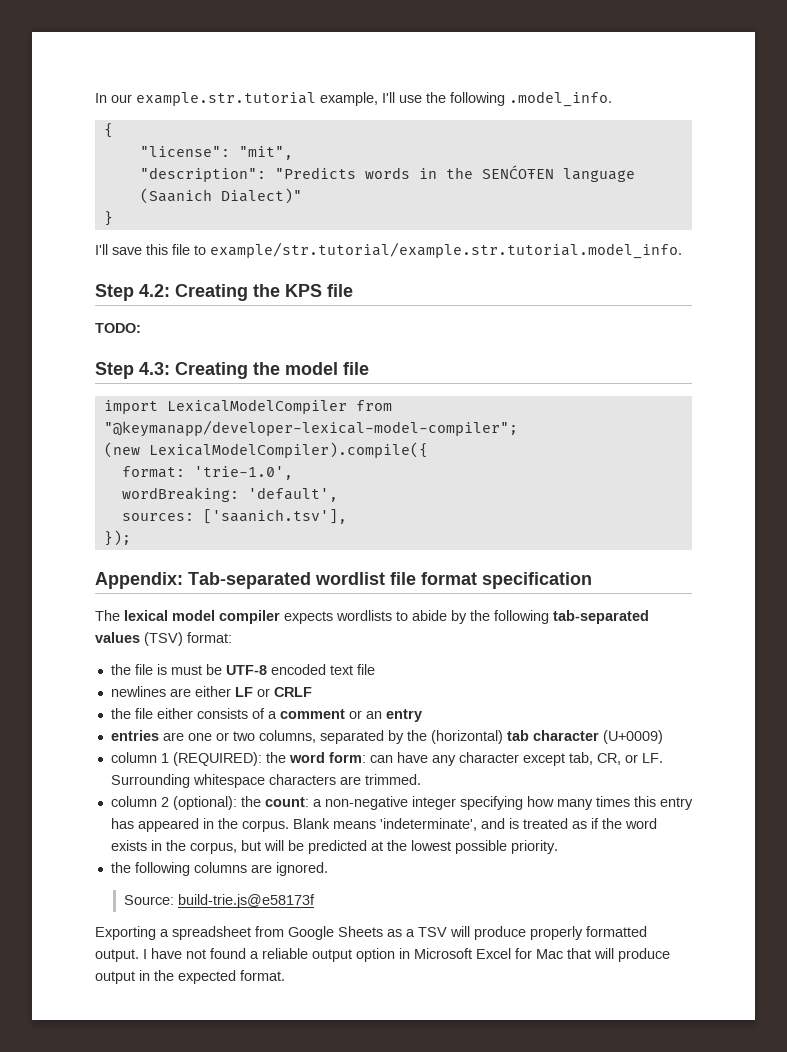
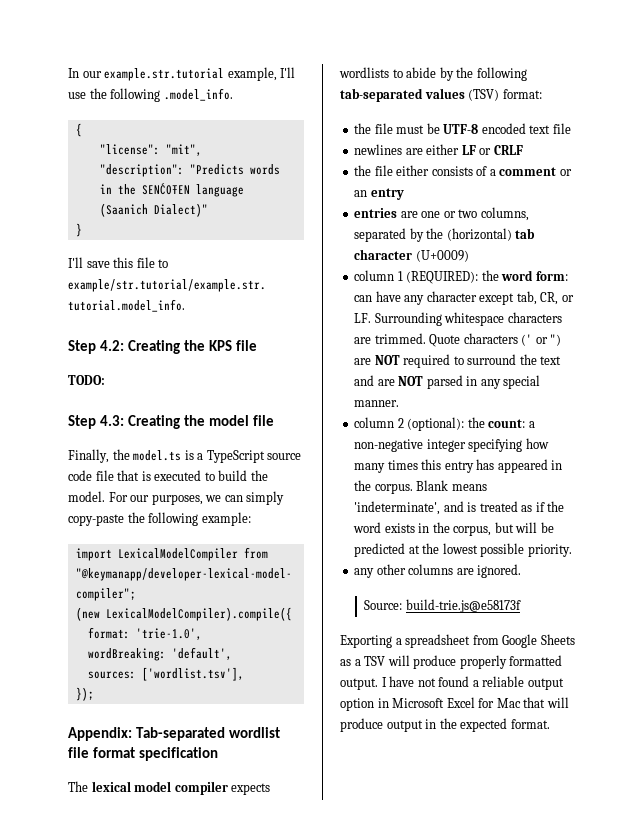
(369, 368) none -> [68,449,302,463] [68,470,268,481] [68,491,285,505] [68,512,251,526] // Finally, the model.ts is a TypeScript source code file that is executed to build the model. For our purposes, we can simply copy-paste the following example:
[202,509,347,524] ['saanich.tsv'], -> [141,667,244,681] ['wordlist.tsv'],
[156,664,167,675] is -> (393, 128) none
(421, 779) none -> [429,333,562,347] [354,354,562,368] [354,375,541,389] [354,400,400,407] Quote characters (' or ") are NOT required to surround the text and are NOT parsed in any special manner.
[110,862,190,876] the following -> [354,564,406,578] any other

